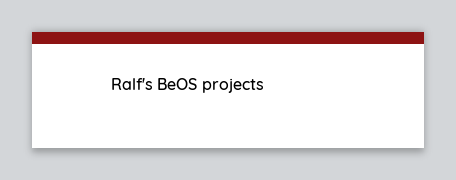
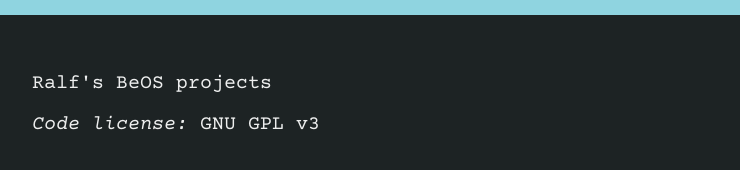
(264, 85) none -> [32,115,320,130] // Code license: GNU GPL v3

